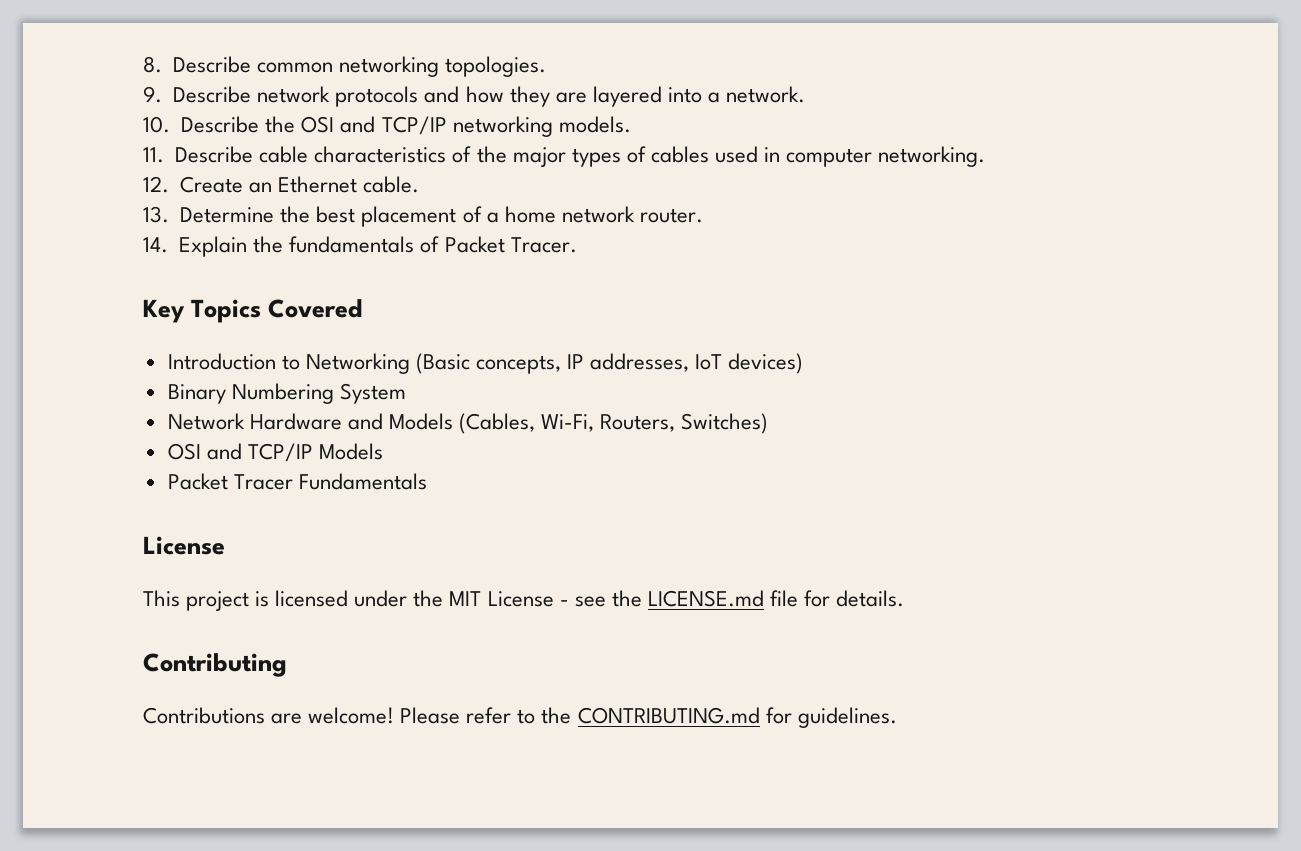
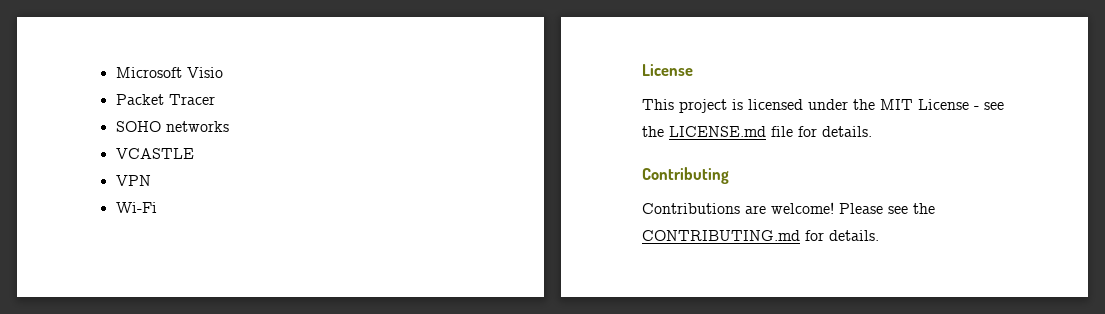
[143,56,547,77] [143,86,805,107] [143,116,631,137] [143,146,986,167] [143,176,420,193] [143,206,703,227] [143,236,577,257] [143,299,364,323] [167,353,804,374] [167,383,406,404] [167,413,769,434] [167,443,383,462] [167,473,427,490] 8. Describe common networking topologies. // 9. Describe network protocols and how they are layered into a network. // 10. Describe the OSI and TCP/IP networking models. // 11. Describe cable characteristics of the major types of cables used in computer networking. // 12. Create an Ethernet cable. // 13. Determine the best placement of a home network router. // 14. Explain the fundamentals of Packet Tracer. // Key Topics Covered // Introduction to Networking (Basic concepts, IP addresses, IoT devices) // Binary Numbering System // Network Hardware and Models (Cables, Wi-Fi, Routers, Switches) // OSI and TCP/IP Models // Packet Tracer Fundamentals -> [115,67,223,78] [115,94,215,105] [115,121,229,132] [115,148,194,159] [115,175,151,186] [115,202,157,213] Microsoft Visio // Packet Tracer // SOHO networks // VCASTLE // VPN // Wi-Fi
[466,707,536,724] refer to -> [888,206,908,214] see
[797,707,897,728] guidelines. -> [829,230,879,241] details.

